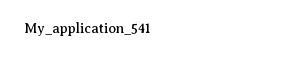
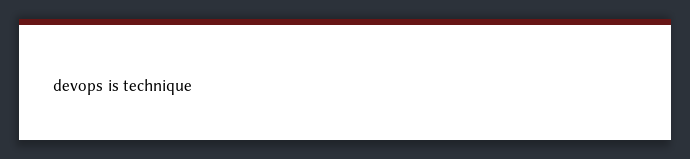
[24,22,151,36] My_application_541 -> [53,79,193,95] devops is technique

